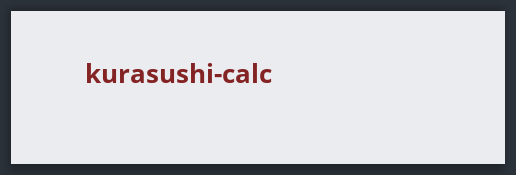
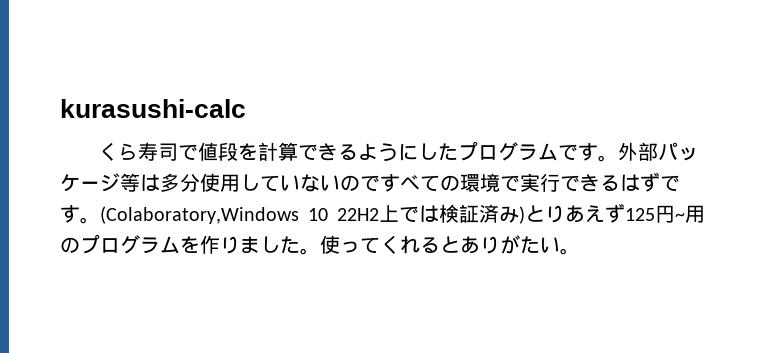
(272, 73) none -> [98,141,699,162] [60,172,680,192] [60,203,705,224] [60,234,580,255] // くら寿司で値段を計算できるようにしたプログラムです。外部パッケージ等は多分使用していないのですべての環境で実行できるはずです。(Colaboratory,Windows 10 22H2上では検証済み)とりあえず125円~用のプログラムを作りました。使ってくれるとありがたい。

